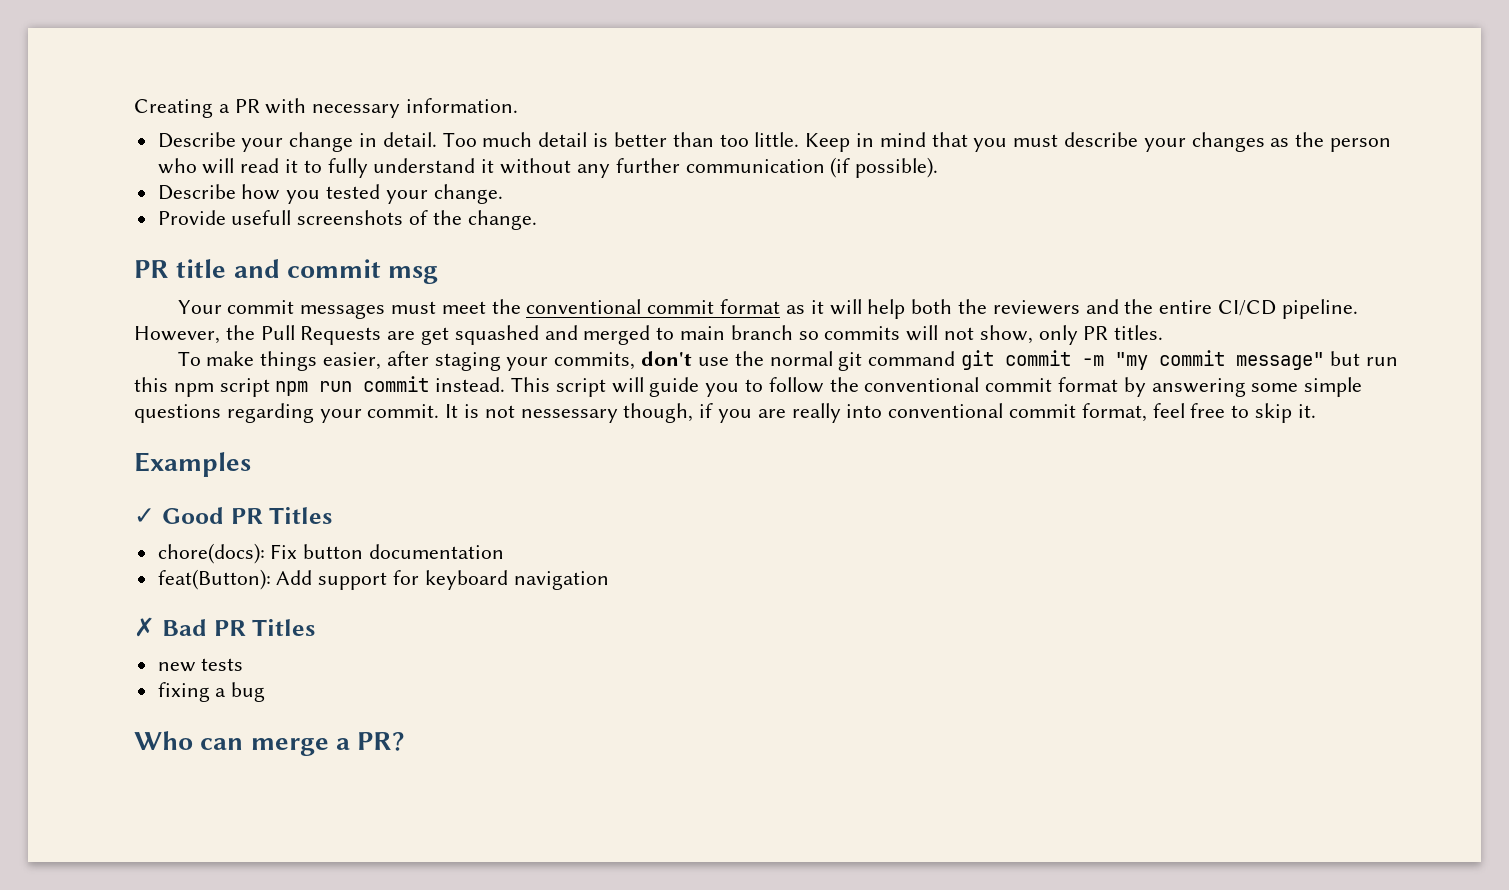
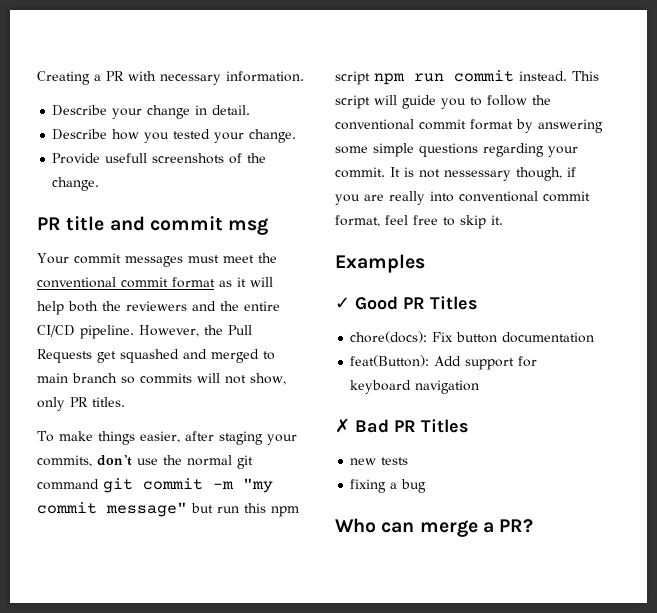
[442,132,1391,152] [157,157,939,178] Too much detail is better than too little. Keep in mind that you must describe your changes as the person who will read it to fully understand it without any further communication (if possible). -> (251, 110) none
[387,331,416,340] are -> (92, 356) none

